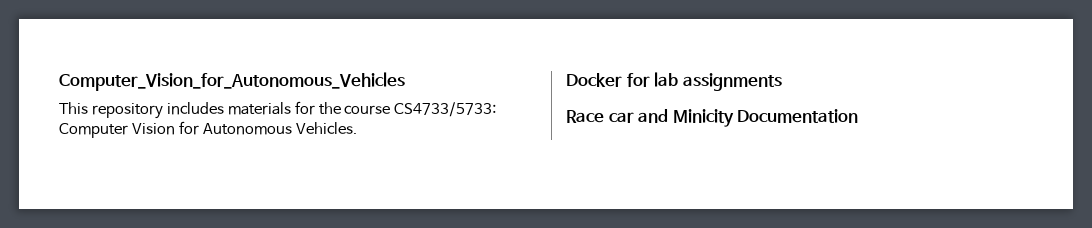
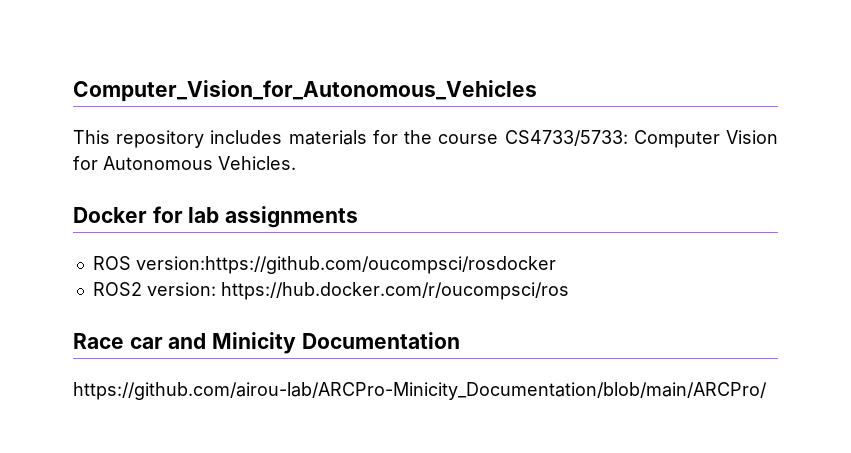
(782, 82) none -> [92,256,556,274] [92,282,569,300] // ROS version:https://github.com/oucompsci/rosdocker // ROS2 version: https://hub.docker.com/r/oucompsci/ros
(859, 116) none -> [73,382,767,400] // https://github.com/airou-lab/ARCPro-Minicity_Documentation/blob/main/ARCPro/

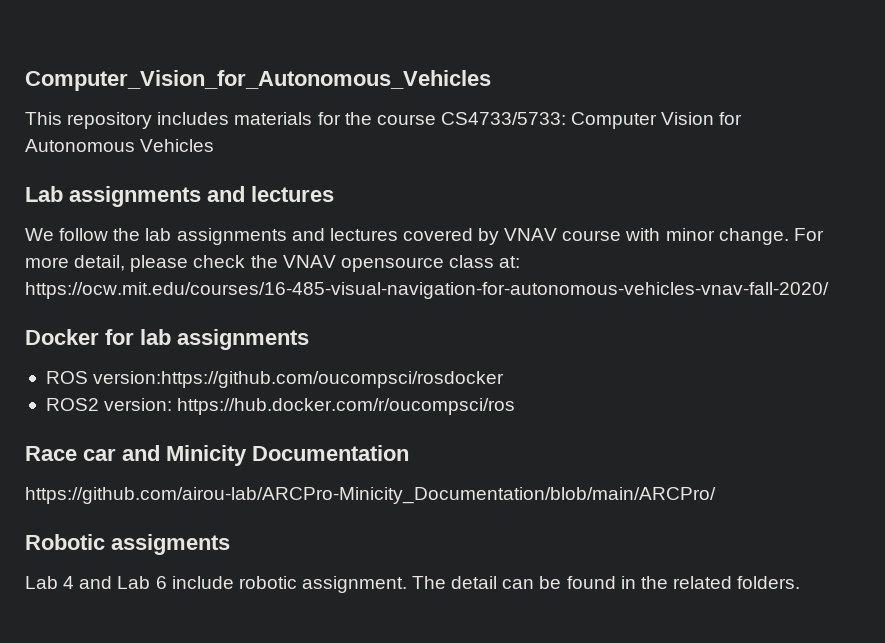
[218,156,296,170] Vehicles. -> [140,139,215,152] [25,186,334,207] [25,228,824,245] [25,255,521,272] [25,282,829,299] Vehicles // Lab assignments and lectures // We follow the lab assignments and lectures covered by VNAV course with minor change. For more detail, please check the VNAV opensource class at: https://ocw.mit.edu/courses/16-485-visual-navigation-for-autonomous-vehicles-vnav-fall-2020/
(767, 391) none -> [25,534,230,555] [25,576,801,593] // Robotic assigments // Lab 4 and Lab 6 include robotic assignment. The detail can be found in the related folders.

